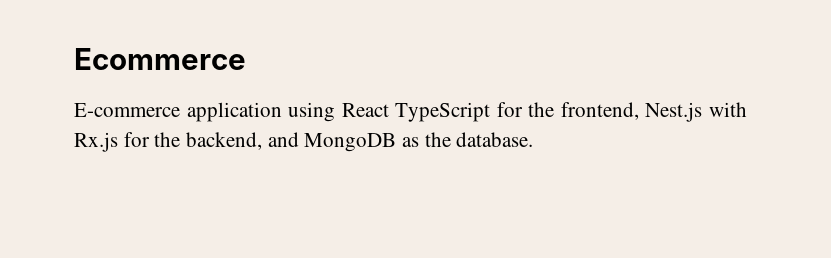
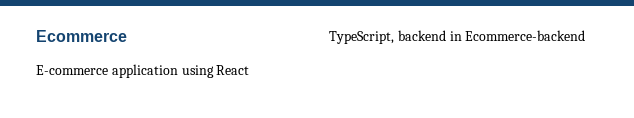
[395,102,747,122] [74,132,534,152] TypeScript for the frontend, Nest.js with Rx.js for the backend, and MongoDB as the database. -> [329,30,586,44] TypeScript, backend in Ecommerce-backend

